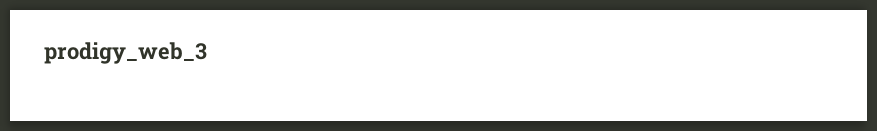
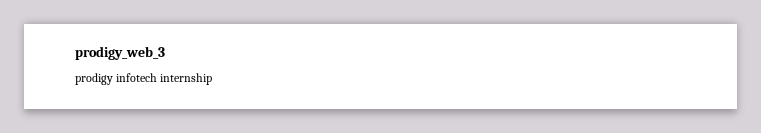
(207, 53) none -> [75,73,213,85] // prodigy infotech internship

